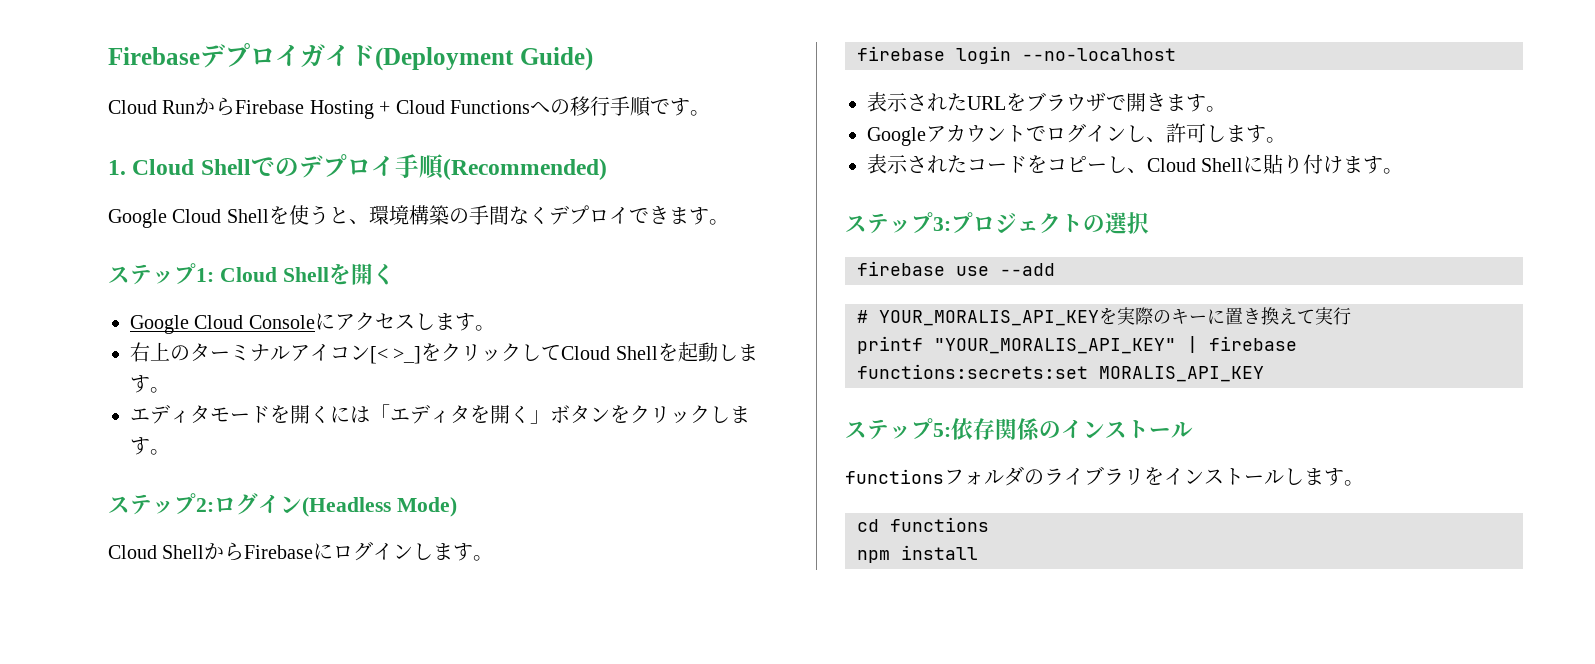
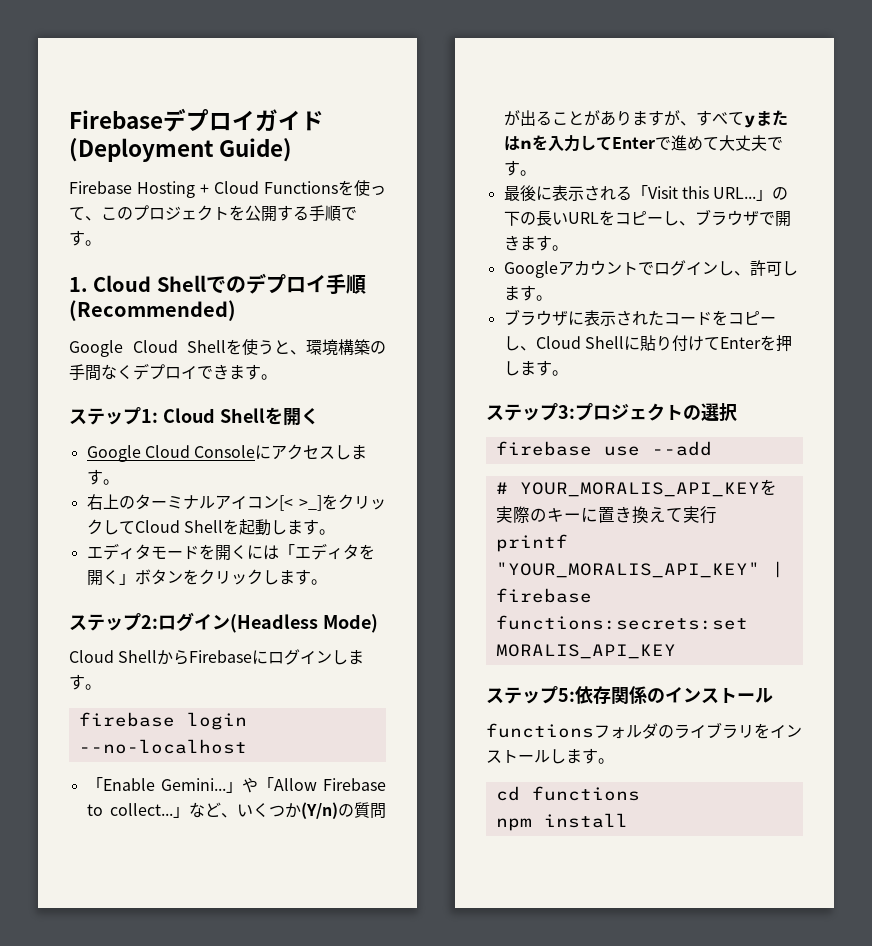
[108,97,236,116] Cloud Runから -> (293, 150) none
[530,96,610,116] への移行 -> [338,180,386,196] [69,205,309,222] を使って、このプロジェクトを公開する
[867,92,1026,112] 表示されたURLを -> [86,777,386,793] [86,802,386,819] [503,110,788,128] [503,135,783,152] [503,160,536,176] [503,185,789,201] [503,210,695,226] 「Enable Gemini...」や「Allow Firebase to collect...」など、いくつか(Y/n)の質問が出ることがありますが、すべてyまたはnを入力してEnterで進めて大丈夫です。 // 最後に表示される「Visit this URL...」の下の長いURLをコピーし、
(1286, 140) none -> [503,309,584,326] ブラウザに
(1344, 164) none -> [703,335,792,352] [503,361,520,376] てEnterを押し

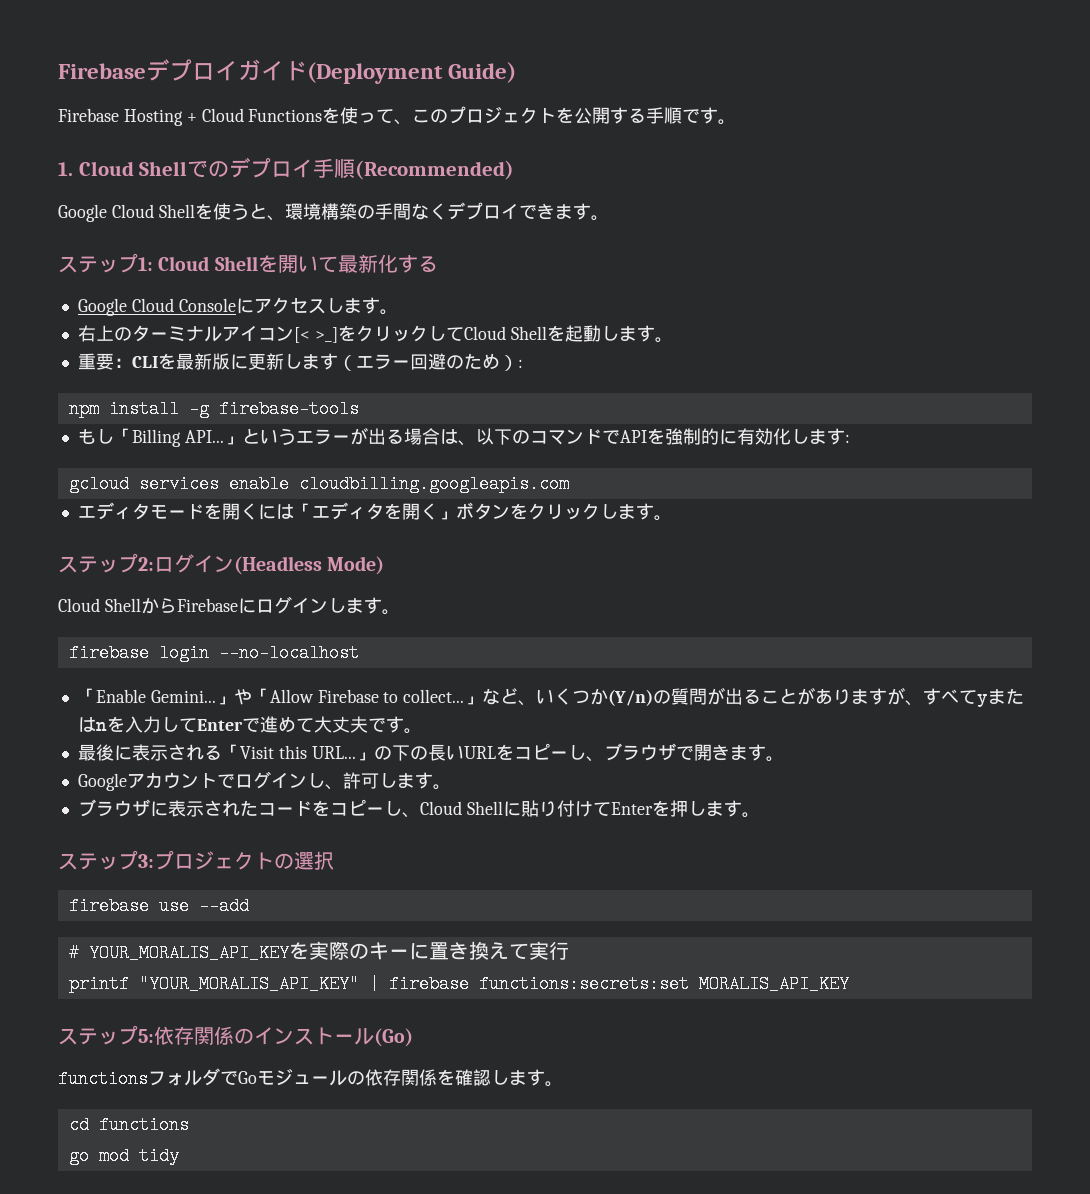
[300,408,319,425] く -> [297,254,438,273] いて最新化する
(335, 532) none -> [77,353,523,371] [68,400,359,418] [77,427,850,447] [68,475,569,493] // 重要：CLIを最新版に更新します（エラー回避のため）: // npm install -g firebase-tools // もし「Billing API...」というエラーが出る場合は、以下のコマンドでAPIを強制的に有効化します: // gcloud services enable cloudbilling.googleapis.com
(773, 695) none -> [374,1028,413,1047] (Go)
[658,722,802,739] [486,750,550,763] のライブラリをインストール -> [220,1069,491,1086] でGoモジュールの依存関係を確認
[495,813,628,831] npm install -> [68,1147,179,1165] go mod tidy

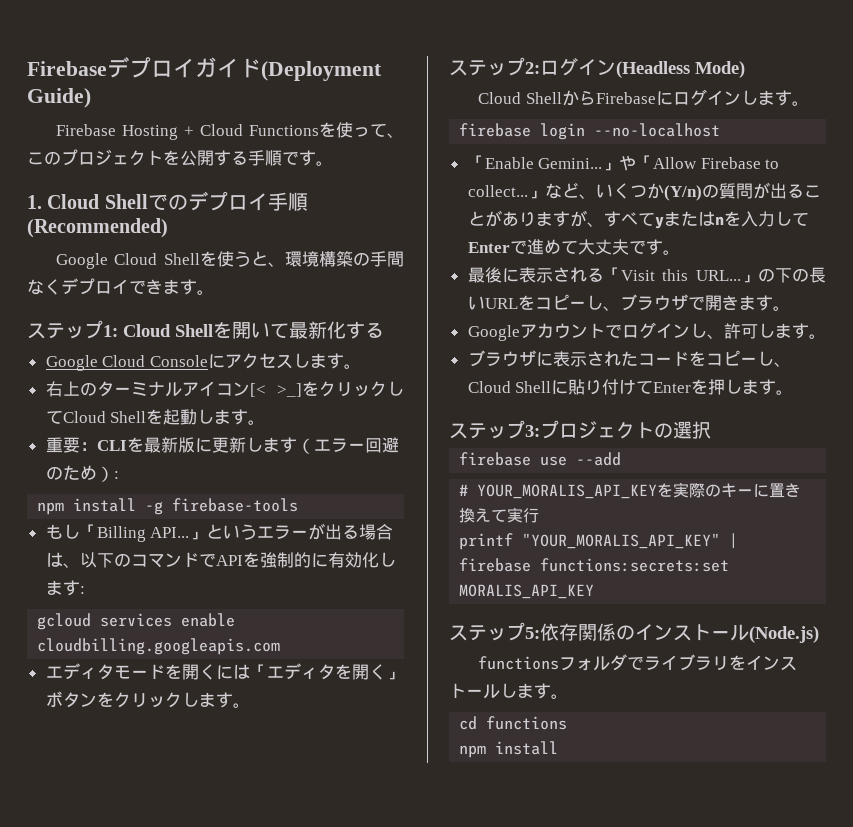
[374,1028,413,1047] (Go) -> [749,626,819,643] (Node.js)
[238,1069,491,1086] Goモジュールの依存関係を確認 -> [643,654,797,671] [449,683,500,699] ライブラリをインストール
[68,1147,179,1165] go mod tidy -> [459,741,559,758] npm install

